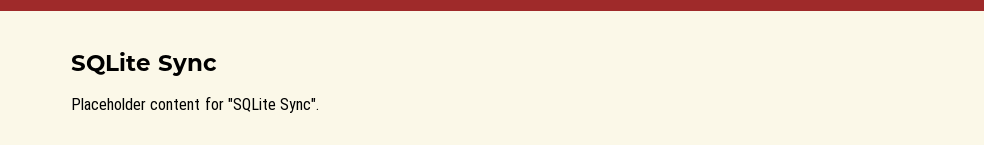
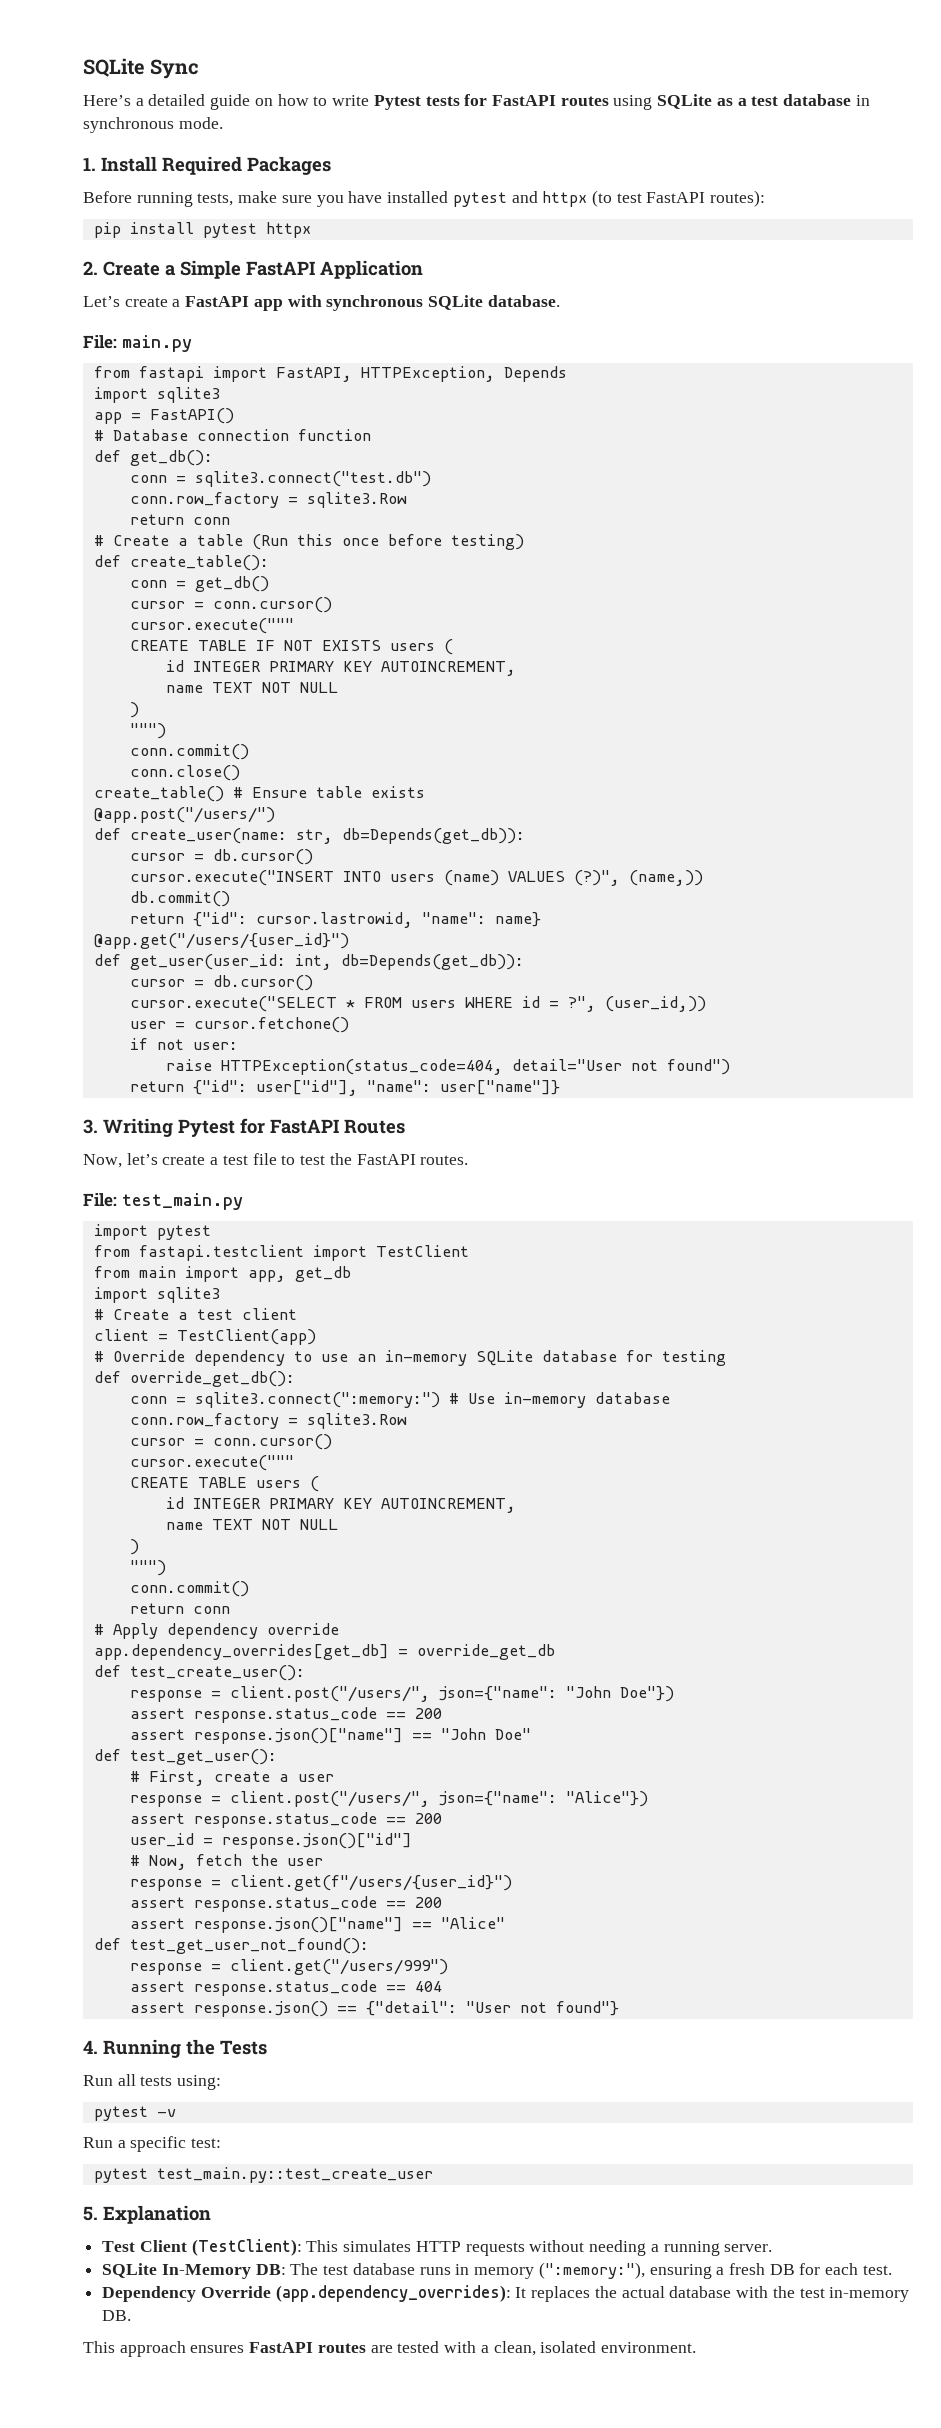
[71,96,320,113] Placeholder content for "SQLite Sync". -> [83,94,870,110] [83,117,223,133] [83,156,331,175] [83,190,766,207] [93,222,311,238] [83,260,423,279] [83,295,560,311] [83,335,192,352] [93,366,567,382] [93,387,220,403] [93,408,234,424] [93,429,371,441] [93,450,213,466] [129,471,431,487] [129,492,407,508] [129,514,230,525] [93,534,524,550] [93,555,269,571] [129,576,269,592] [129,597,332,613] [129,618,294,634] [129,639,453,655] [165,660,516,676] [165,682,338,693] [129,702,139,718] [129,723,166,739] [129,744,249,760] [129,765,240,781] [93,786,425,802] [93,807,275,823] [93,828,525,844] [129,849,313,865] [129,870,703,886] [129,891,230,907] [129,912,541,928] [93,933,349,949] [93,954,524,970] [129,975,313,991] [129,996,706,1012] [129,1017,349,1033] [129,1038,238,1050] [165,1059,730,1075] [129,1080,560,1096] [83,1118,405,1137] [83,1153,469,1168] [83,1193,243,1210] [93,1224,211,1240] [93,1245,469,1261] [93,1266,351,1282] [93,1287,220,1303] [93,1308,297,1320] [93,1329,316,1345] [93,1350,726,1366] [93,1371,295,1387] [129,1392,670,1408] [129,1413,407,1429] [129,1434,332,1450] [129,1455,294,1471] [129,1476,319,1492] [165,1497,516,1513] [165,1519,338,1530] [129,1539,139,1555] [129,1560,166,1576] [129,1581,249,1597] [129,1603,230,1614] [93,1623,339,1639] [93,1644,555,1660] [93,1665,305,1681] [129,1686,674,1702] [129,1707,442,1723] [129,1728,531,1744] [93,1749,277,1765] [129,1770,334,1786] [129,1791,648,1807] [129,1812,442,1828] [129,1833,412,1849] [129,1854,323,1870] [129,1875,512,1891] [129,1896,442,1912] [129,1917,505,1933] [93,1938,369,1954] [129,1959,448,1975] [129,1980,442,1996] [129,2001,619,2017] [83,2039,267,2058] [83,2074,222,2090] [93,2106,176,2121] [83,2136,222,2152] [93,2167,433,2183] [83,2205,211,2224] [102,2239,773,2256] [102,2262,892,2279] [102,2285,910,2302] [102,2310,132,2321] [83,2341,696,2357] Here’s a detailed guide on how to write Pytest tests for FastAPI routes using SQLite as a test database in synchronous mode. // 1. Install Required Packages // Before running tests, make sure you have installed pytest and httpx (to test FastAPI routes): // pip install pytest httpx // 2. Create a Simple FastAPI Application // Let’s create a FastAPI app with synchronous SQLite database. // File: main.py // from fastapi import FastAPI, HTTPException, Depends // import sqlite3 // app = FastAPI() // # Database connection function // def get_db(): // conn = sqlite3.connect("test.db") // conn.row_factory = sqlite3.Row // return conn // # Create a table (Run this once before testing) // def create_table(): // conn = get_db() // cursor = conn.cursor() // cursor.execute(""" // CREATE TABLE IF NOT EXISTS users ( // id INTEGER PRIMARY KEY AUTOINCREMENT, // name TEXT NOT NULL // ) // """) // conn.commit() // conn.close() // create_table() # Ensure table exists // @app.post("/users/") // def create_user(name: str, db=Depends(get_db)): // cursor = db.cursor() // cursor.execute("INSERT INTO users (name) VALUES (?)", (name,)) // db.commit() // return {"id": cursor.lastrowid, "name": name} // @app.get("/users/{user_id}") // def get_user(user_id: int, db=Depends(get_db)): // cursor = db.cursor() // cursor.execute("SELECT * FROM users WHERE id = ?", (user_id,)) // user = cursor.fetchone() // if not user: // raise HTTPException(status_code=404, detail="User not found") // return {"id": user["id"], "name": user["name"]} // 3. Writing Pytest for FastAPI Routes // Now, let’s create a test file to test the FastAPI routes. // File: test_main.py // import pytest // from fastapi.testclient import TestClient // from main import app, get_db // import sqlite3 // # Create a test client // client = TestClient(app) // # Override dependency to use an in-memory SQLite database for testing // def override_get_db(): // conn = sqlite3.connect(":memory:") # Use in-memory database // conn.row_factory = sqlite3.Row // cursor = conn.cursor() // cursor.execute(""" // CREATE TABLE users ( // id INTEGER PRIMARY KEY AUTOINCREMENT, // name TEXT NOT NULL // ) // """) // conn.commit() // return conn // # Apply dependency override // app.dependency_overrides[get_db] = override_get_db // def test_create_user(): // response = client.post("/users/", json={"name": "John Doe"}) // assert response.status_code == 200 // assert response.json()["name"] == "John Doe" // def test_get_user(): // # First, create a user // response = client.post("/users/", json={"name": "Alice"}) // assert response.status_code == 200 // user_id = response.json()["id"] // # Now, fetch the user // response = client.get(f"/users/{user_id}") // assert response.status_code == 200 // assert response.json()["name"] == "Alice" // def test_get_user_not_found(): // response = client.get("/users/999") // assert response.status_code == 404 // assert response.json() == {"detail": "User not found"} // 4. Running the Tests // Run all tests using: // pytest -v // Run a specific test: // pytest test_main.py::test_create_user // 5. Explanation // Test Client (TestClient): This simulates HTTP requests without needing a running server. // SQLite In-Memory DB: The test database runs in memory (":memory:"), ensuring a fresh DB for each test. // Dependency Override (app.dependency_overrides): It replaces the actual database with the test in-memory DB. // This approach ensures FastAPI routes are tested with a clean, isolated environment.

